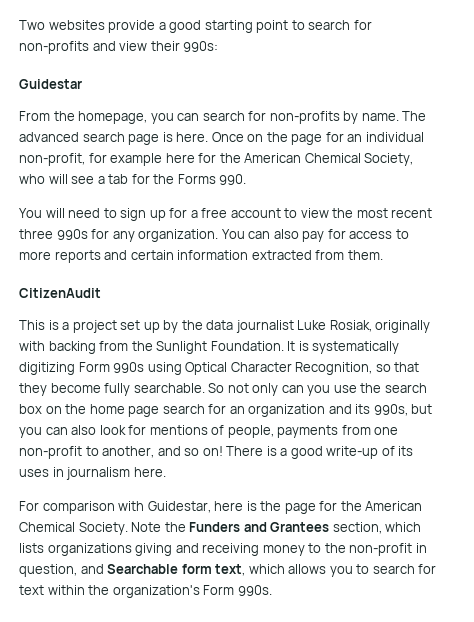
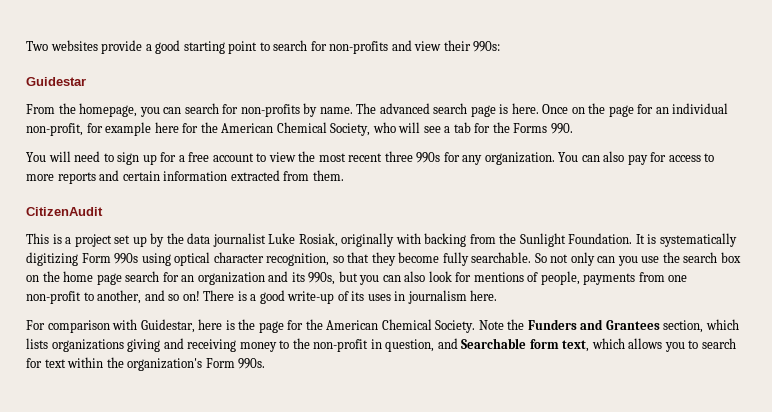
[185,362,373,375] Optical Character Recognition, -> [174,252,330,266] optical character recognition,

